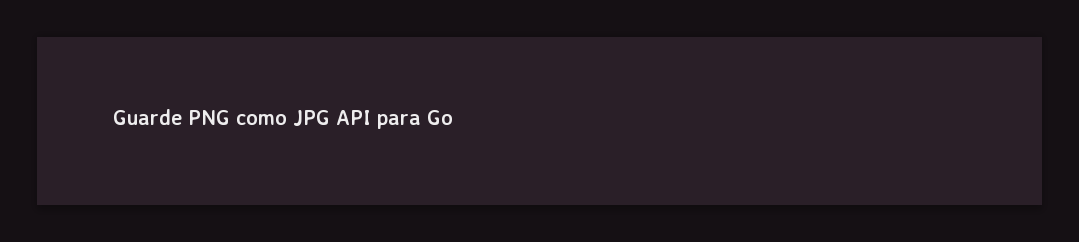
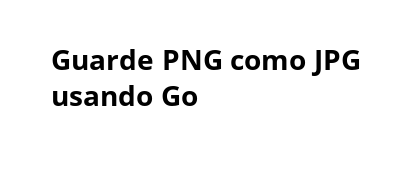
[336,110,421,129] API para -> [51,85,153,106] usando

